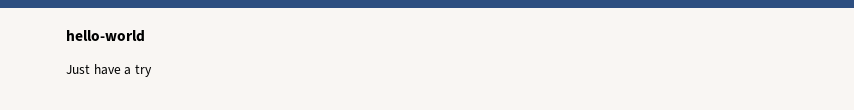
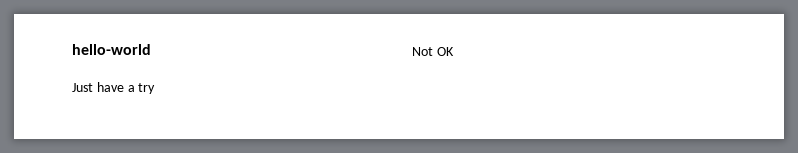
(152, 70) none -> [412,47,454,56] // Not OK

